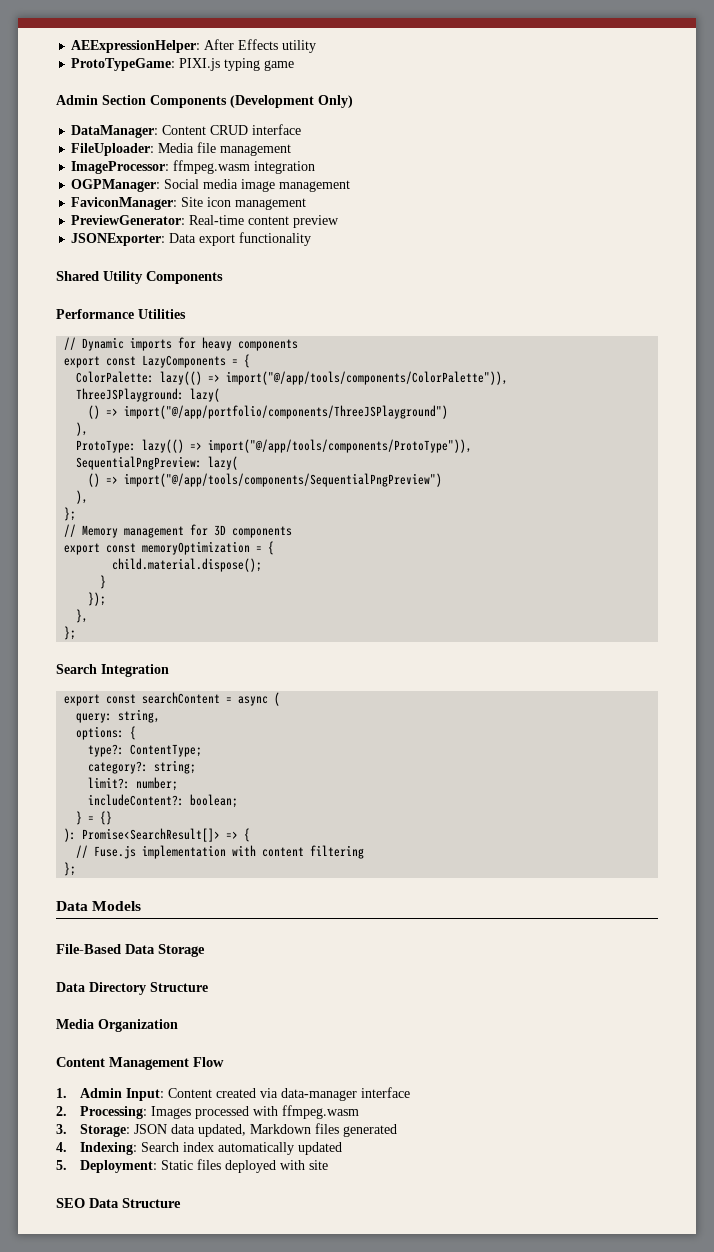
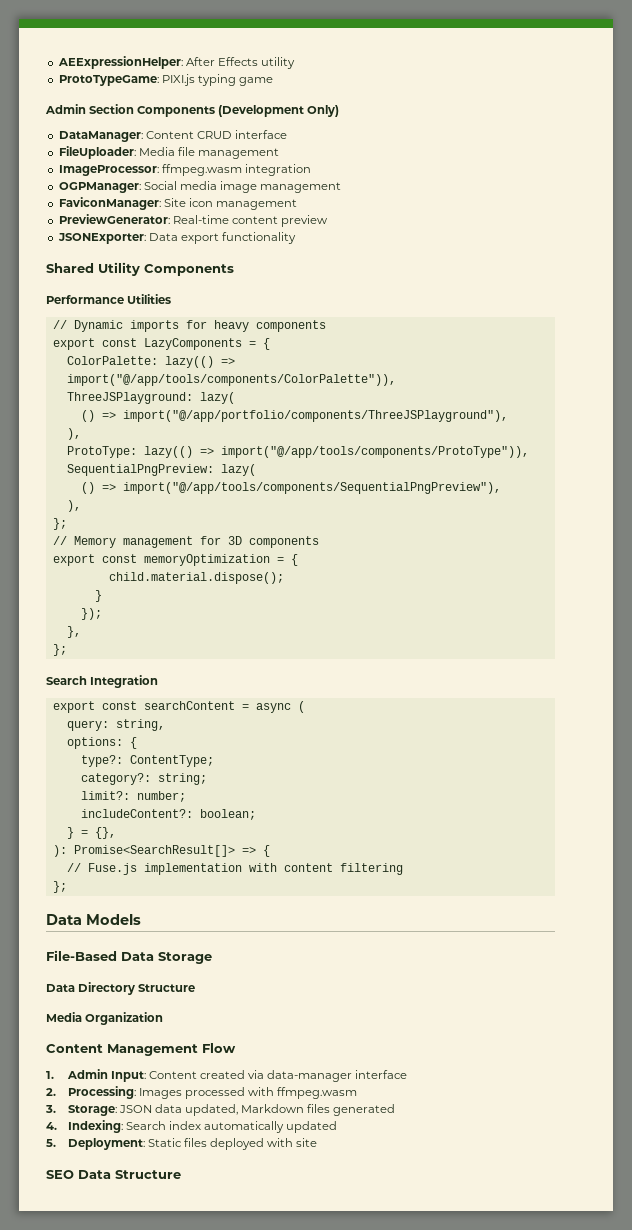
[124,405,449,419] import("@/app/portfolio/components/ThreeJSPlayground") -> [122,410,508,422] import("@/app/portfolio/components/ThreeJSPlayground"),
[124,473,443,487] import("@/app/tools/components/SequentialPngPreview") -> [122,482,501,494] import("@/app/tools/components/SequentialPngPreview"),
[100,811,113,825] {} -> [94,827,116,839] {},

